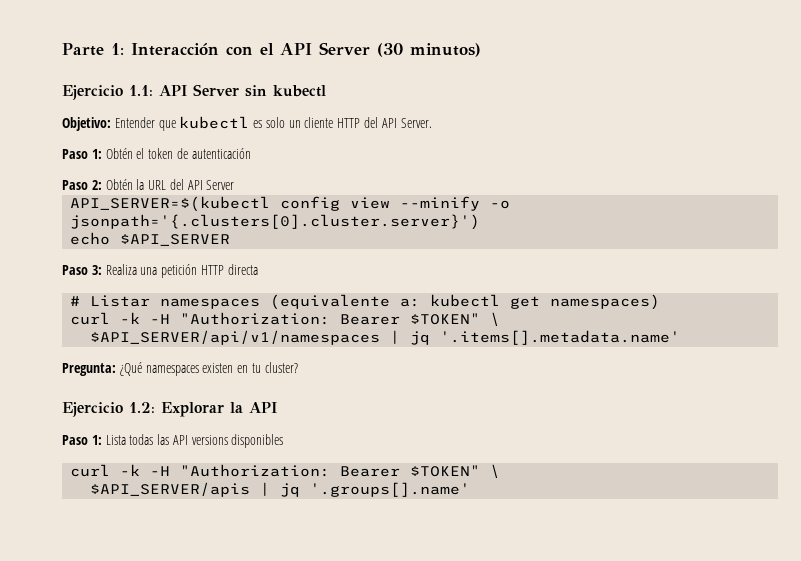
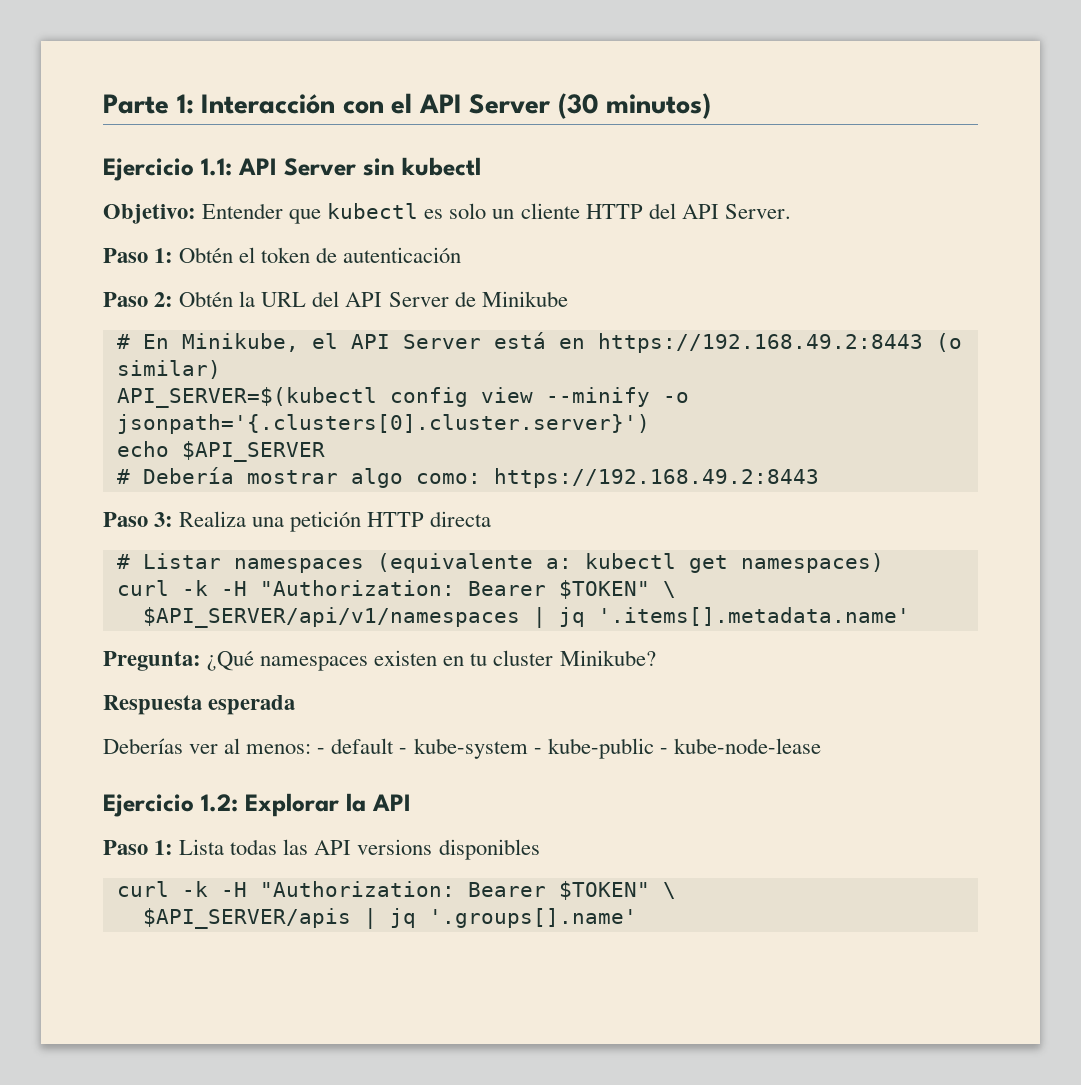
(235, 185) none -> [454,291,568,307] [116,332,962,353] [116,360,221,379] de Minikube // # En Minikube, el API Server está en https://192.168.49.2:8443 (o similar)
(231, 240) none -> [116,467,819,488] // # Debería mostrar algo como: https://192.168.49.2:8443
[264,362,298,373] cluster? -> [493,650,656,666] [103,695,296,715] [103,738,821,759] cluster Minikube? // Respuesta esperada // Deberías ver al menos: - default - kube-system - kube-public - kube-node-lease

